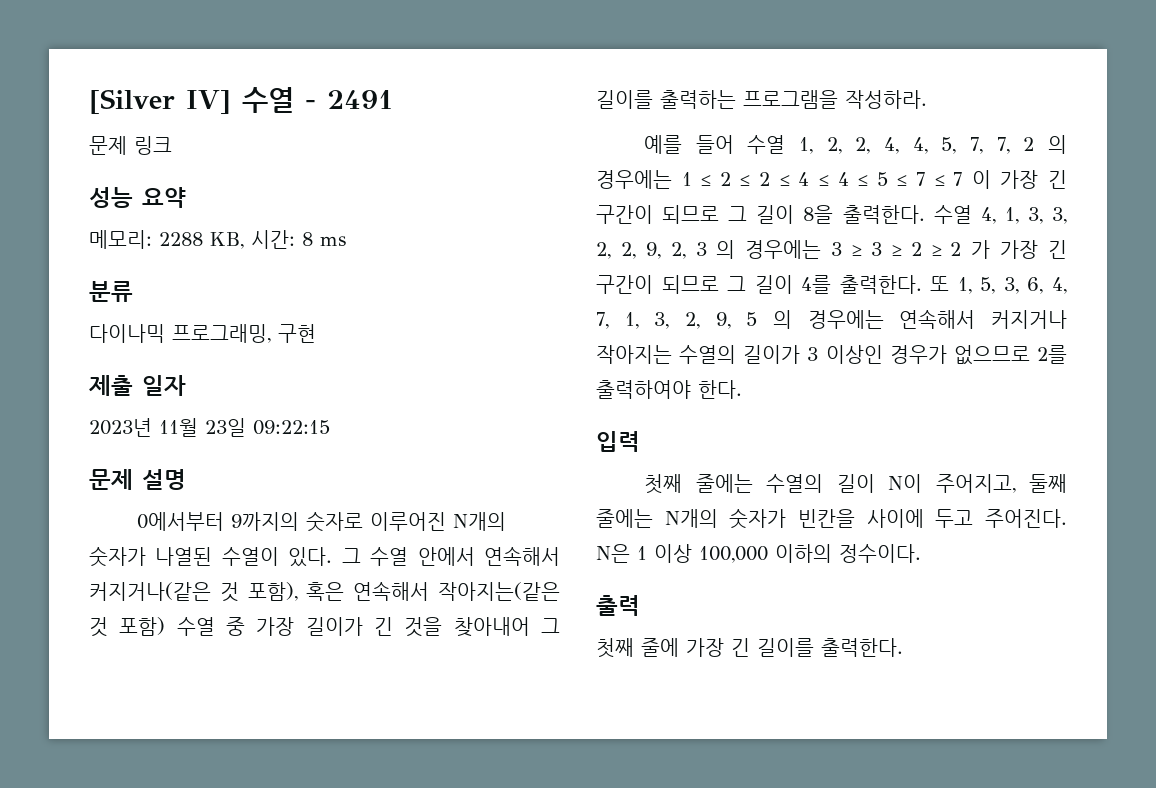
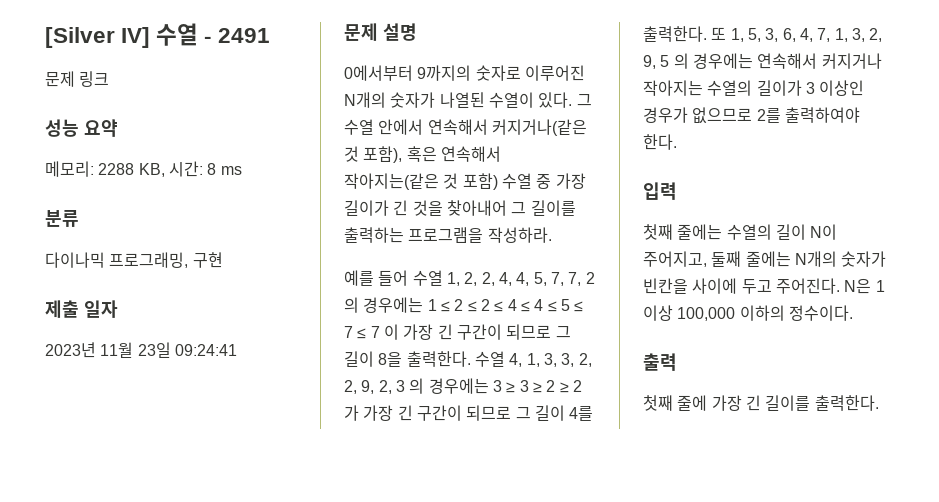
[253,420,330,435] 09:22:15 -> [174,344,237,356] 09:24:41

